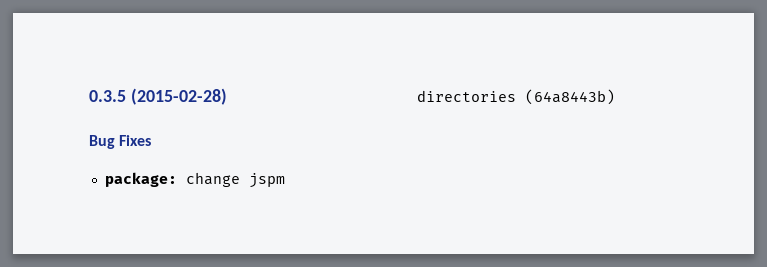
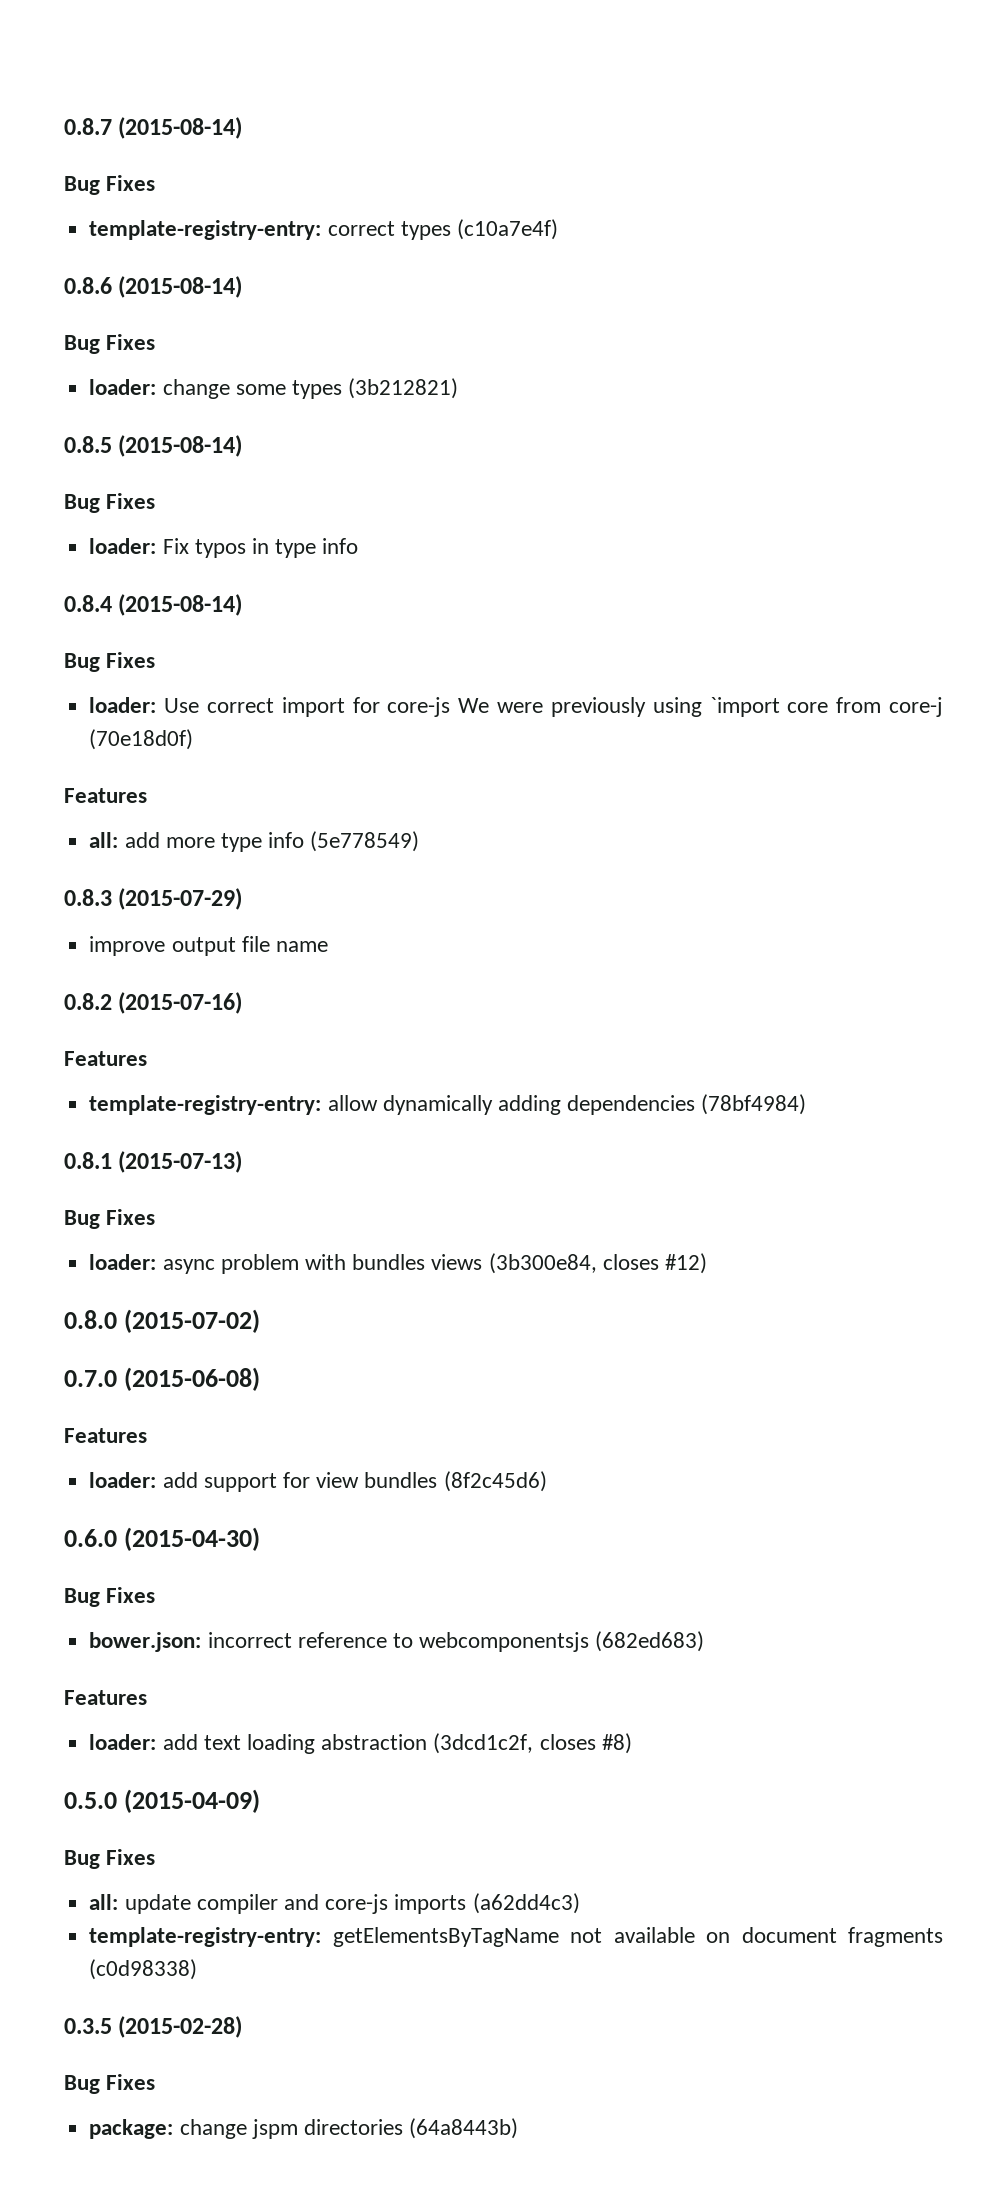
(89, 96) none -> [64,117,243,139] [64,175,156,195] [89,219,558,240] [64,276,243,298] [64,334,156,354] [89,378,459,399] [64,435,243,457] [64,493,156,513] [89,538,359,558] [64,594,243,616] [64,652,156,672] [89,697,943,717] [89,729,194,750] [64,788,147,803] [89,831,420,852] [64,888,243,910] [89,936,328,956] [64,992,243,1014] [64,1051,147,1066] [89,1094,807,1115] [64,1151,243,1173] [64,1209,156,1229] [89,1253,707,1274] [64,1309,260,1333] [64,1367,260,1391] [64,1428,147,1443] [89,1471,547,1492] [64,1527,260,1551] [64,1587,156,1607] [89,1631,705,1652] [64,1690,147,1705] [89,1733,632,1754] [64,1789,260,1813] [64,1849,156,1869] [89,1893,580,1914] [89,1927,944,1947] [89,1959,198,1980] 0.8.7 (2015-08-14) // Bug Fixes // template-registry-entry: correct types (c10a7e4f) // 0.8.6 (2015-08-14) // Bug Fixes // loader: change some types (3b212821) // 0.8.5 (2015-08-14) // Bug Fixes // loader: Fix typos in type info // 0.8.4 (2015-08-14) // Bug Fixes // loader: Use correct import for core-js We were previously using `import core from core-j (70e18d0f) // Features // all: add more type info (5e778549) // 0.8.3 (2015-07-29) // improve output file name // 0.8.2 (2015-07-16) // Features // template-registry-entry: allow dynamically adding dependencies (78bf4984) // 0.8.1 (2015-07-13) // Bug Fixes // loader: async problem with bundles views (3b300e84, closes #12) // 0.8.0 (2015-07-02) // 0.7.0 (2015-06-08) // Features // loader: add support for view bundles (8f2c45d6) // 0.6.0 (2015-04-30) // Bug Fixes // bower.json: incorrect reference to webcomponentsjs (682ed683) // Features // loader: add text loading abstraction (3dcd1c2f, closes #8) // 0.5.0 (2015-04-09) // Bug Fixes // all: update compiler and core-js imports (a62dd4c3) // template-registry-entry: getElementsByTagName not available on document fragments (c0d98338) //

